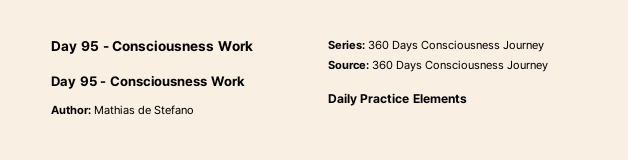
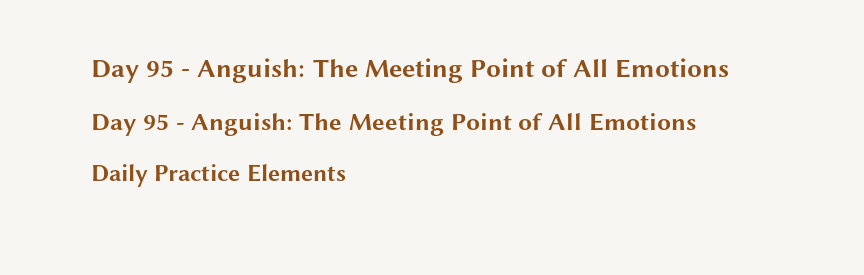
[51,40,254,54] [51,75,245,89] [51,105,195,115] [328,40,545,52] [328,60,549,72] Day 95 - Consciousness Work // Day 95 - Consciousness Work // Author: Mathias de Stefano // Series: 360 Days Consciousness Journey // Source: 360 Days Consciousness Journey -> [91,58,730,83] [91,113,696,136] Day 95 - Anguish: The Meeting Point of All Emotions // Day 95 - Anguish: The Meeting Point of All Emotions

